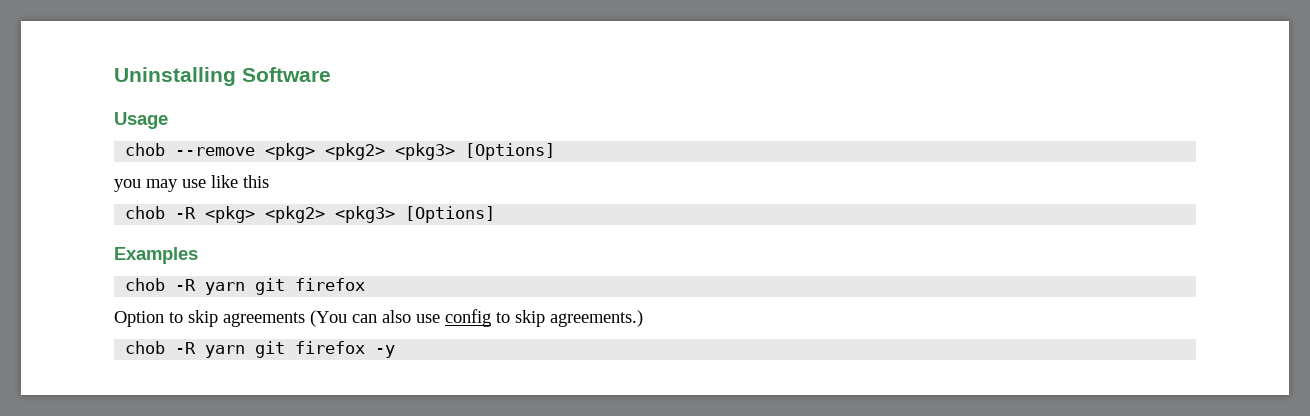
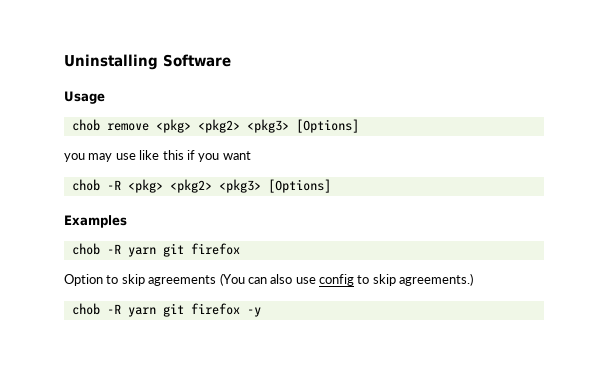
[175,147,256,156] --remove -> [106,123,149,131] remove
(269, 181) none -> [186,150,251,162] if you want

